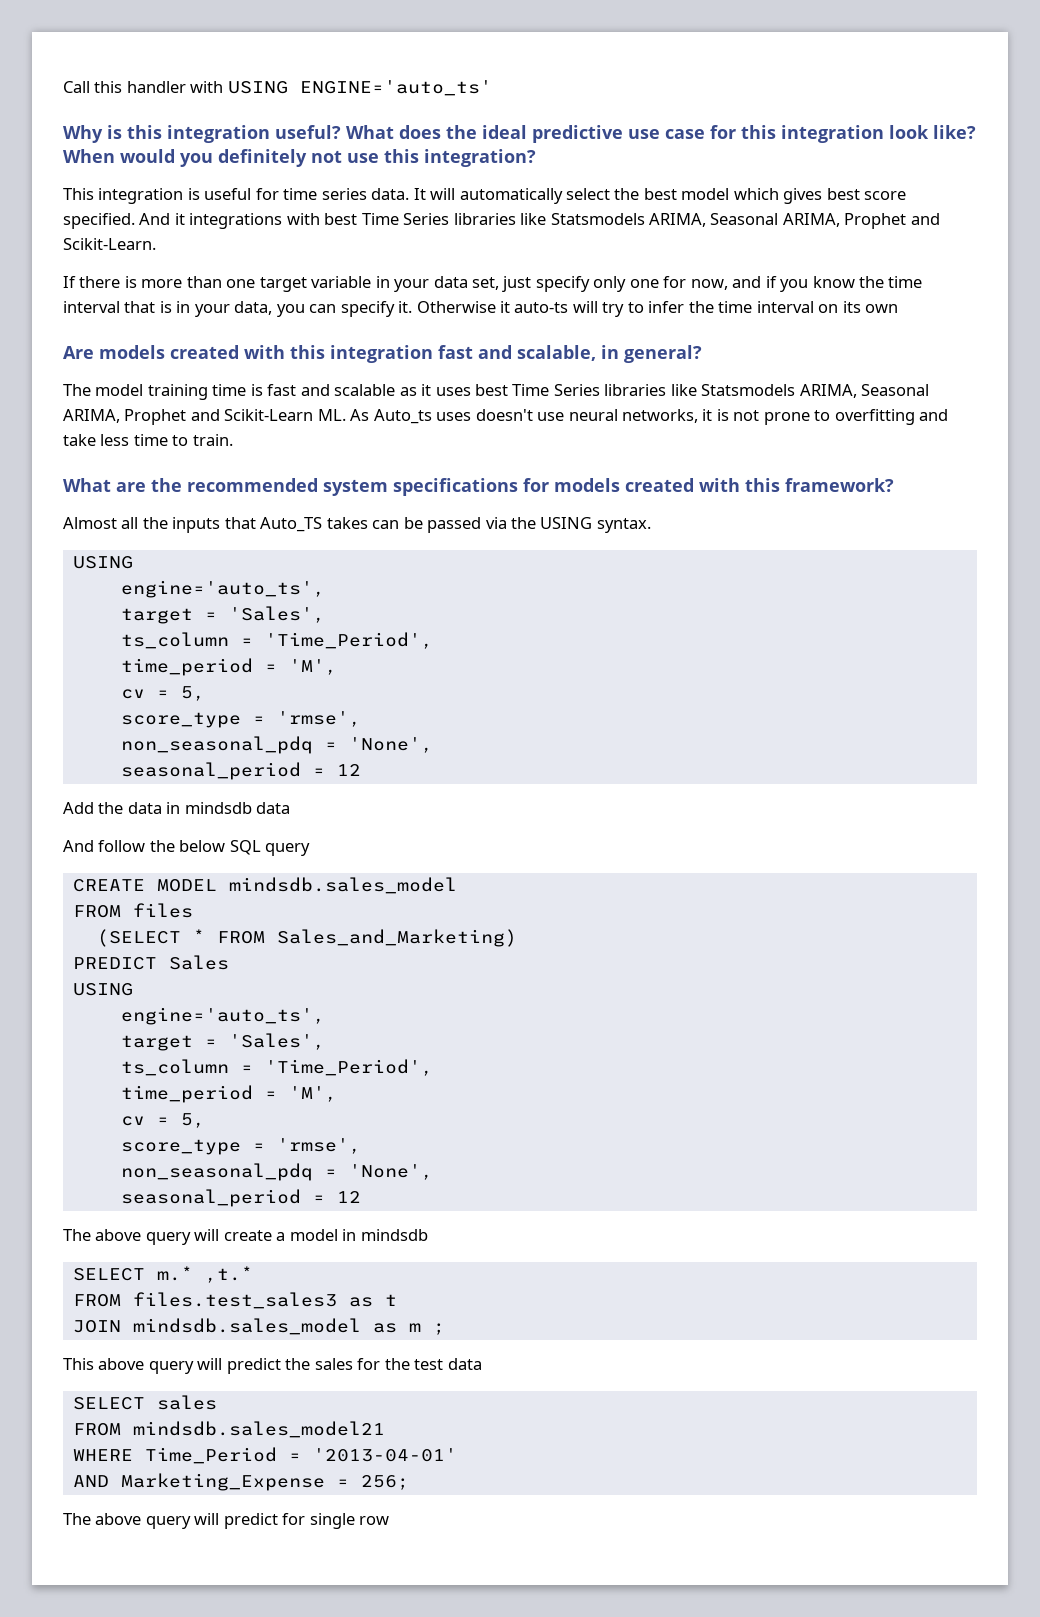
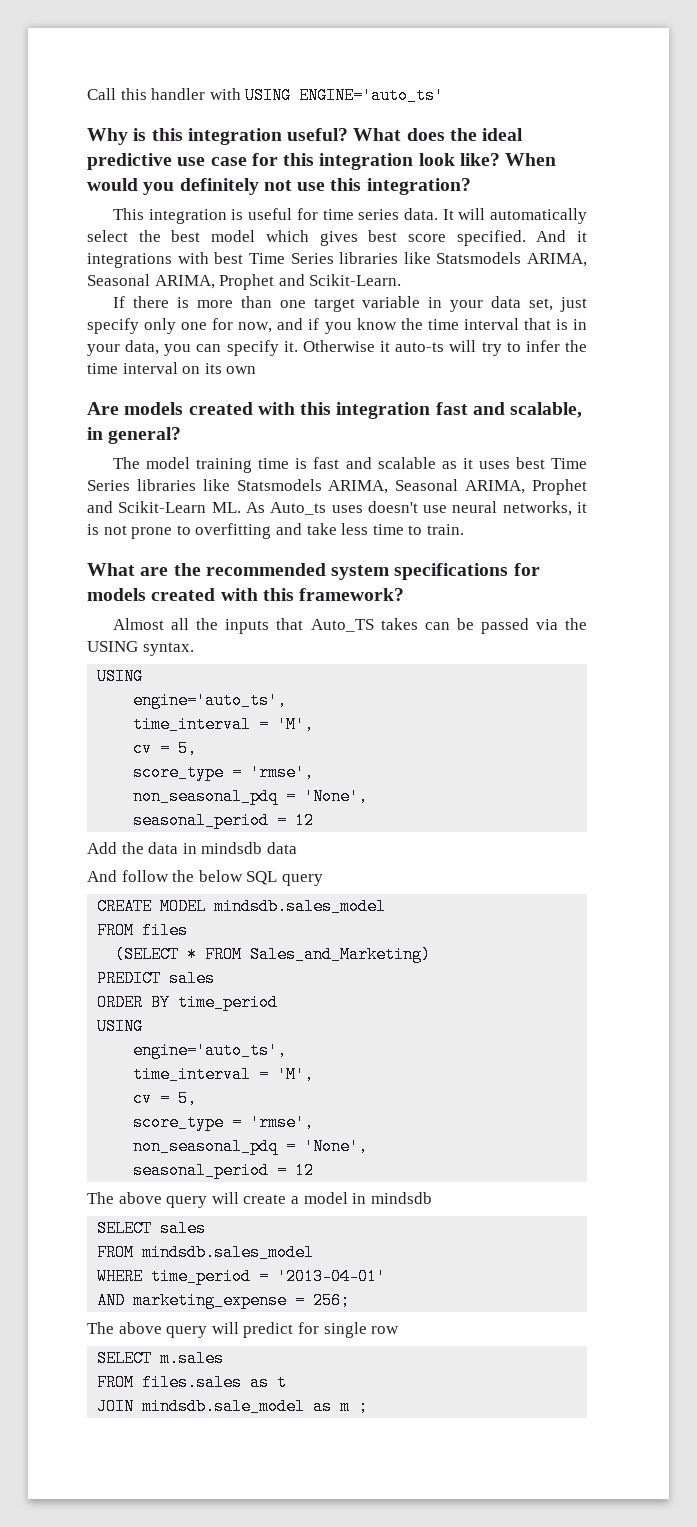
[120,606,325,624] [120,632,433,649] [120,658,253,676] target = 'Sales', // ts_column = 'Time_Period', // time_period -> [133,716,252,733] time_interval
[168,955,229,970] [72,983,133,996] [120,1007,325,1025] [120,1033,325,1051] [120,1059,433,1076] [120,1085,253,1103] Sales // USING // engine='auto_ts', // target = 'Sales', // ts_column = 'Time_Period', // time_period -> [169,970,216,987] [97,994,279,1011] [97,1018,144,1035] [133,1042,288,1059] [133,1066,252,1083] sales // ORDER BY time_period // USING // engine='auto_ts', // time_interval
[72,1266,253,1283] [72,1292,397,1309] [72,1318,445,1335] [63,1358,482,1374] // SELECT m.* ,t.* // FROM files.test_sales3 as t // JOIN mindsdb.sales_model as m ; // This above query will predict the sales for the test data -> (432, 1198) none
[132,1421,385,1438] mindsdb.sales_model21 -> [142,1244,315,1261] mindsdb.sales_model
[144,1447,277,1464] Time_Period -> [151,1268,252,1285] time_period
[120,1473,325,1491] Marketing_Expense -> [133,1292,288,1309] marketing_expense
(390, 1520) none -> [97,1350,225,1367] [97,1374,288,1391] [97,1398,369,1415] // SELECT m.sales // FROM files.sales as t // JOIN mindsdb.sale_model as m ;

